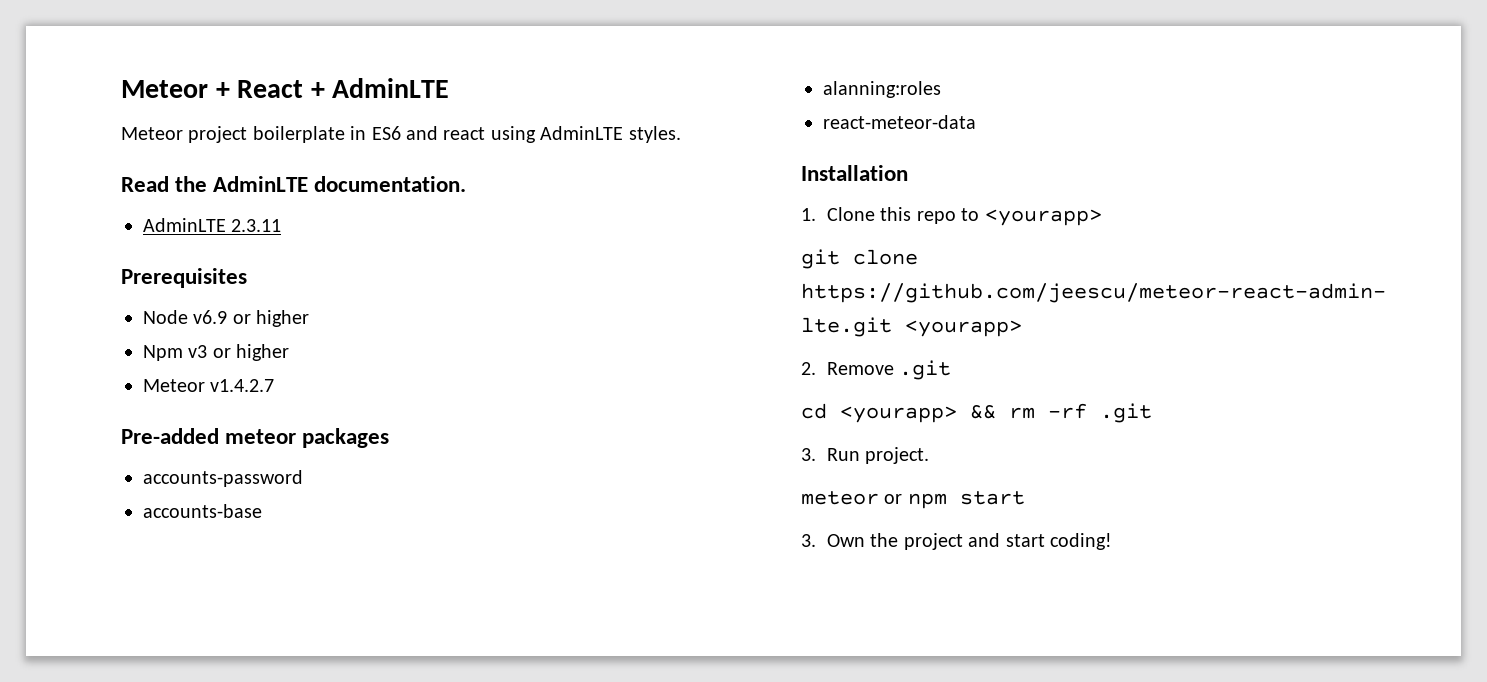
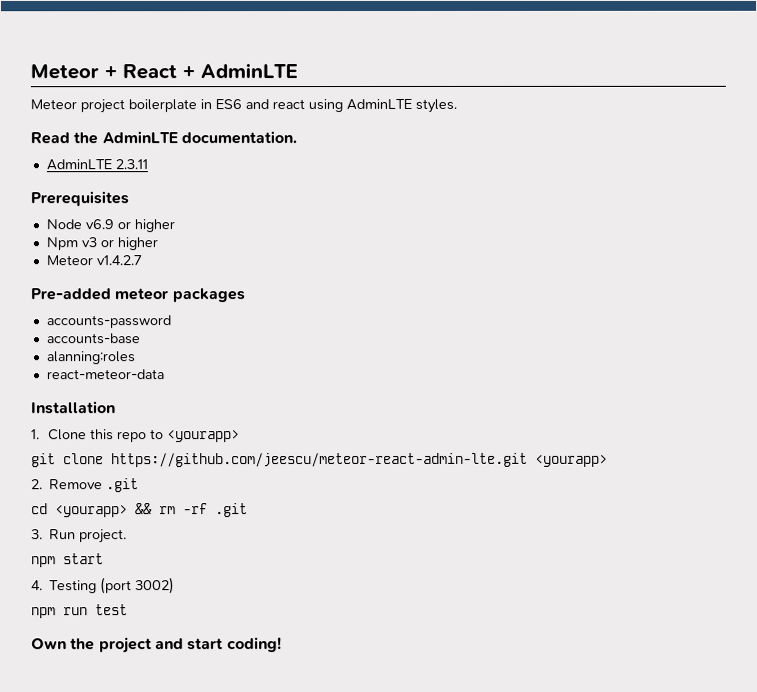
[801,491,903,505] meteor or -> (128, 536) none
[801,534,816,547] 3. -> [31,577,176,595] [31,604,128,619] 4. Testing (port 3002) // npm run test //

